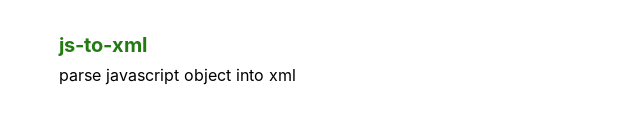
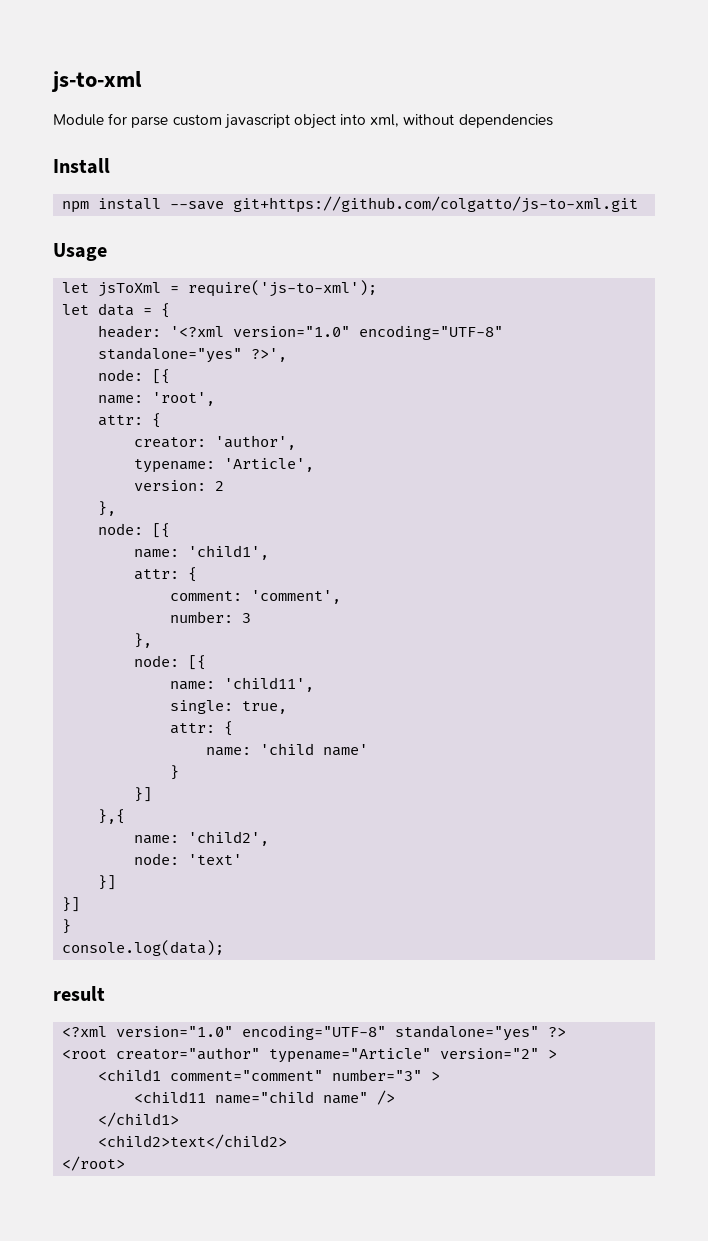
[59,68,296,85] parse javascript object into xml -> [53,113,553,129] [53,158,110,174] [62,196,639,213] [53,243,107,261] [62,280,378,297] [62,303,171,318] [98,325,504,340] [98,347,288,363] [98,369,171,384] [98,392,216,406] [98,413,162,428] [134,435,297,450] [134,458,315,473] [134,480,225,491] [98,501,117,516] [98,523,171,538] [134,545,270,560] [134,567,198,582] [170,590,342,604] [170,611,252,623] [134,633,153,648] [134,655,207,670] [170,677,315,692] [170,700,288,714] [170,721,234,736] [206,743,369,756] [170,765,180,780] [134,787,153,802] [98,809,126,824] [134,831,270,846] [134,853,243,865] [98,875,117,890] [62,897,81,912] [62,919,72,934] [62,940,225,956] [53,986,105,1001] [62,1025,567,1041] [62,1047,558,1063] [98,1069,441,1081] [134,1090,396,1105] [98,1112,180,1127] [98,1134,288,1149] [62,1156,126,1171] Module for parse custom javascript object into xml, without dependencies // Install // npm install --save git+https://github.com/colgatto/js-to-xml.git // Usage // let jsToXml = require('js-to-xml'); // let data = { // header: '<?xml version="1.0" encoding="UTF-8" standalone="yes" ?>', // node: [{ // name: 'root', // attr: { // creator: 'author', // typename: 'Article', // version: 2 // }, // node: [{ // name: 'child1', // attr: { // comment: 'comment', // number: 3 // }, // node: [{ // name: 'child11', // single: true, // attr: { // name: 'child name' // } // }] // },{ // name: 'child2', // node: 'text' // }] // }] // } // console.log(data); // result // <?xml version="1.0" encoding="UTF-8" standalone="yes" ?> // <root creator="author" typename="Article" version="2" > // <child1 comment="comment" number="3" > // <child11 name="child name" /> // </child1> // <child2>text</child2> // </root>

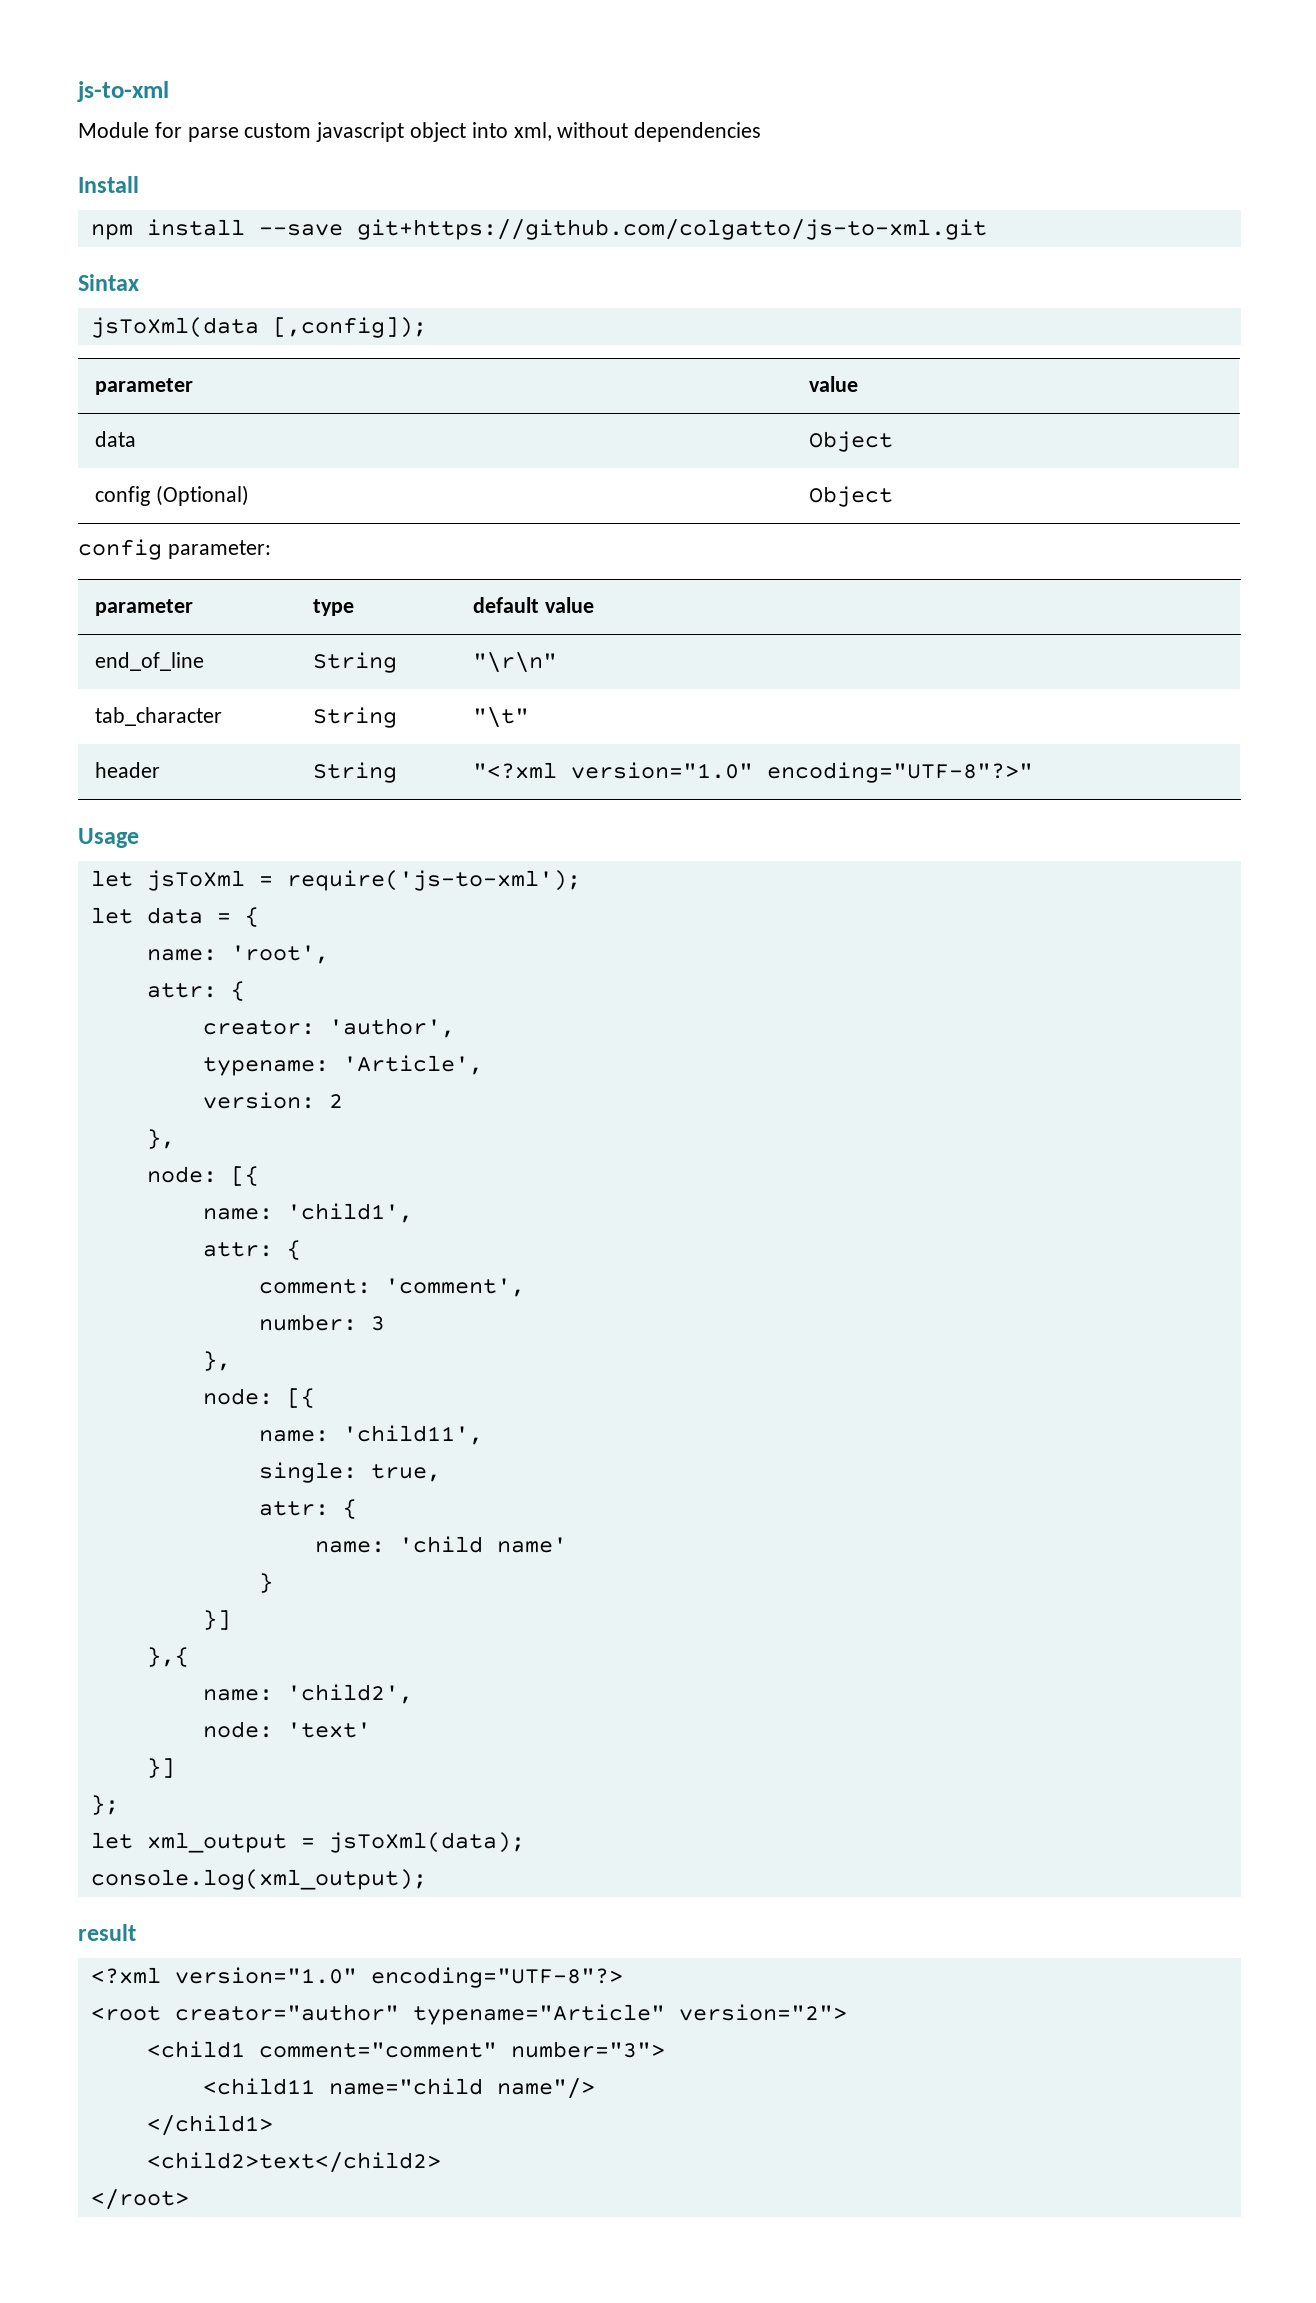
(639, 204) none -> [78,274,139,291] [90,317,427,338] [95,378,194,395] [809,376,859,392] [95,431,137,447] [809,431,894,452] [95,485,249,506] [809,486,894,507] [78,539,271,560] [95,599,194,616] [313,599,355,616] [473,597,594,613] [95,652,205,671] [313,652,398,673] [473,652,558,673] [95,707,223,726] [313,707,398,728] [473,707,530,728] [95,762,161,778] [313,762,398,783] [473,762,1034,783] // Sintax // jsToXml(data [,config]); // parameter | value // data | Object // config (Optional) | Object // config parameter: // parameter | type | default value // end_of_line | String | "\r\n" // tab_character | String | "\t" // header | String | "<?xml version="1.0" encoding="UTF-8"?>"
[98,325,504,340] [98,347,288,363] [98,369,171,384] // header: '<?xml version="1.0" encoding="UTF-8" standalone="yes" ?>', // node: [{ -> (259, 917) none
[62,897,81,912] [62,919,72,934] [62,940,225,956] }] // } // console.log(data); -> [90,1795,119,1815] [90,1832,525,1853] [90,1869,427,1890] }; // let xml_output = jsToXml(data); // console.log(xml_output);
[242,1025,567,1041] encoding="UTF-8" standalone="yes" ?> -> [370,1967,623,1988] encoding="UTF-8"?>
[440,1048,558,1059] version="2" > -> [678,2004,847,2021] version="2">
[332,1069,441,1081] number="3" > -> [510,2041,665,2058] number="3">
[323,1090,396,1105] name" /> -> [496,2078,595,2099] name"/>

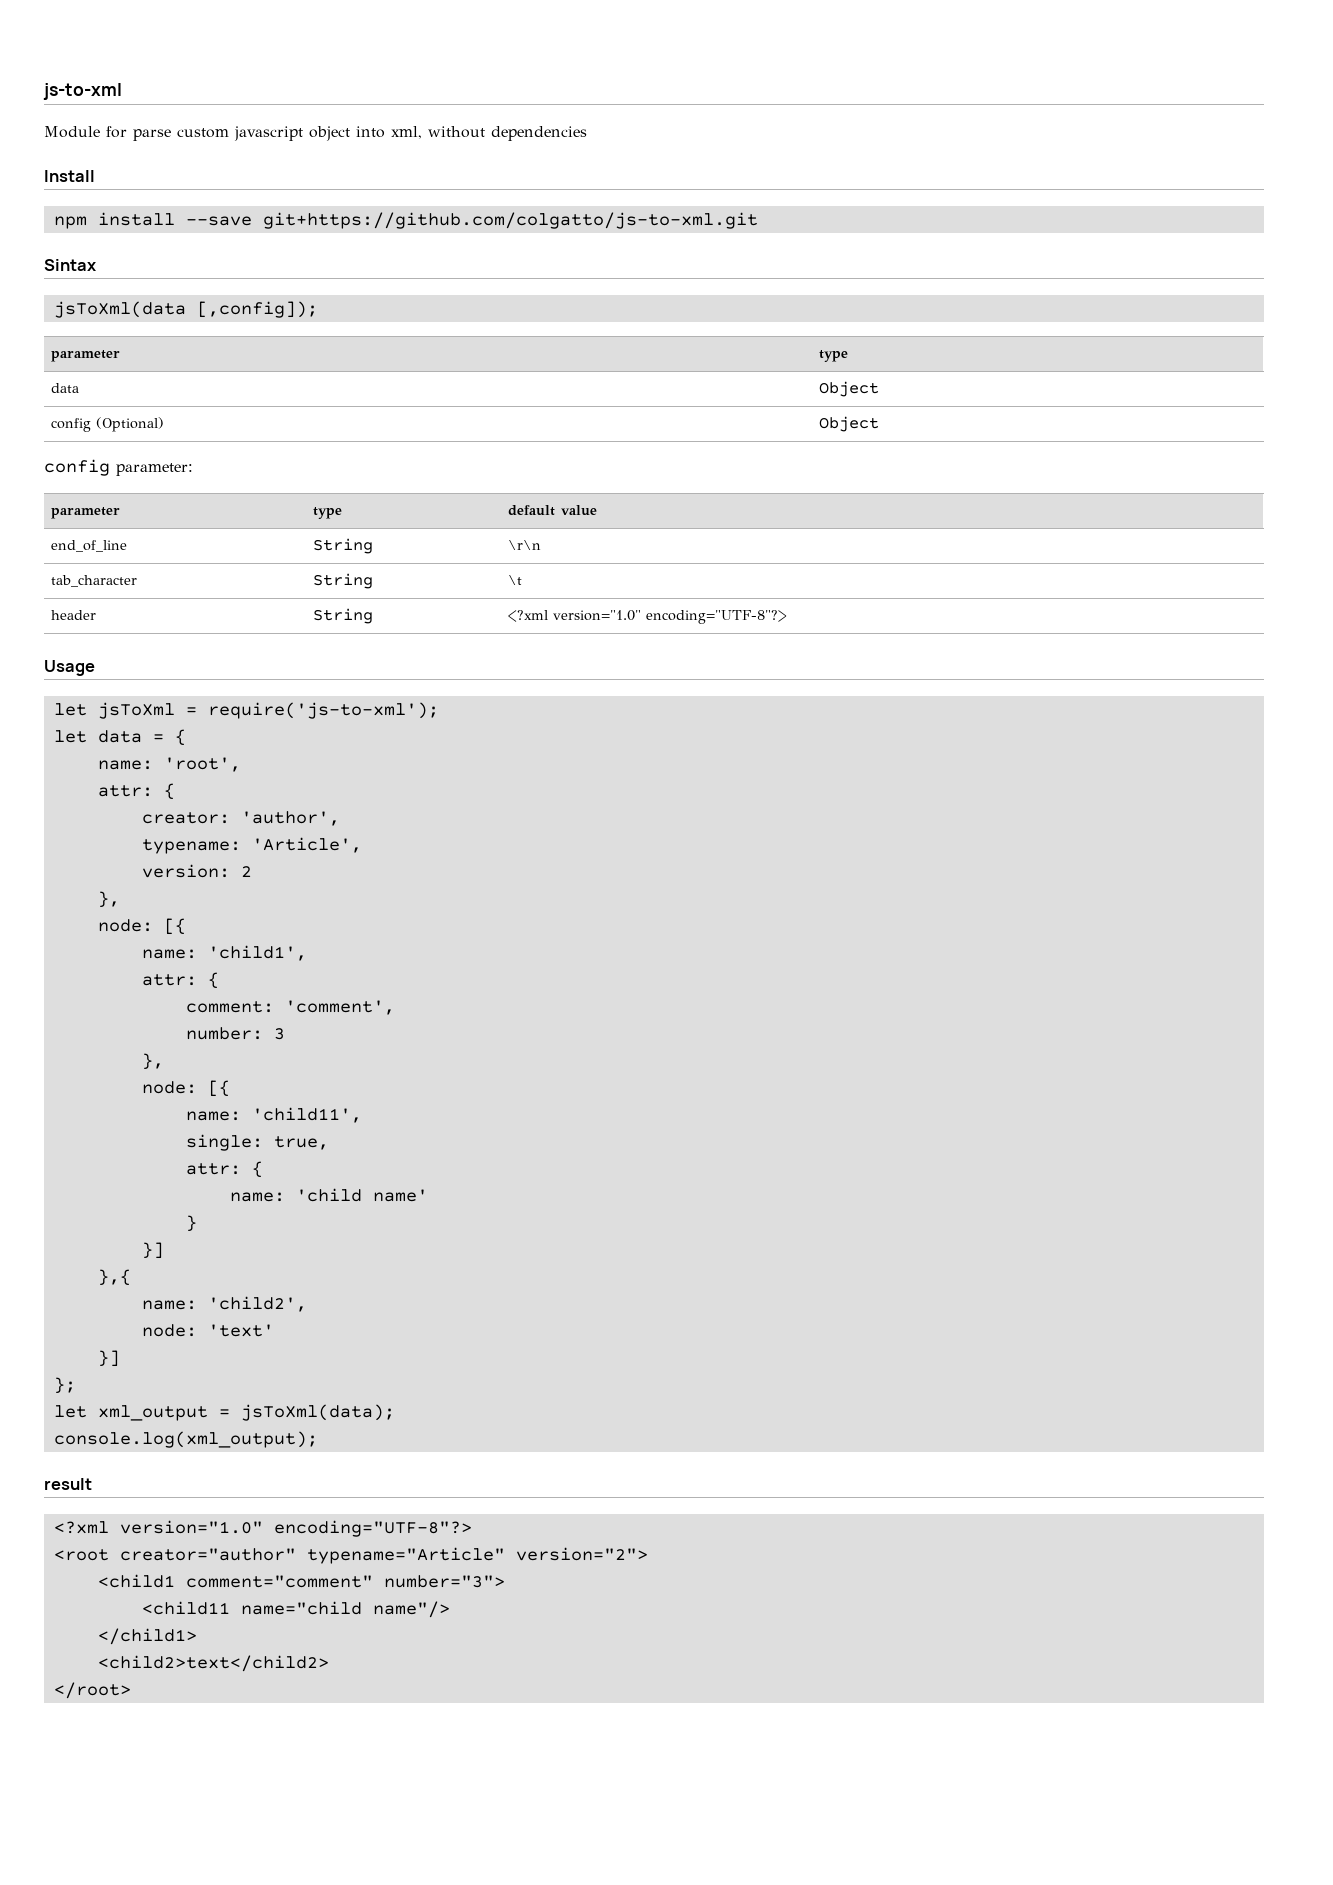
[809,376,859,392] value -> [819,350,849,362] type
[473,652,558,673] "\r\n" -> [508,540,542,550] \r\n
[473,707,530,728] "\t" -> [508,575,523,585] \t
[473,762,1034,783] "<?xml version="1.0" encoding="UTF-8"?>" -> [508,610,788,624] <?xml version="1.0" encoding="UTF-8"?>

